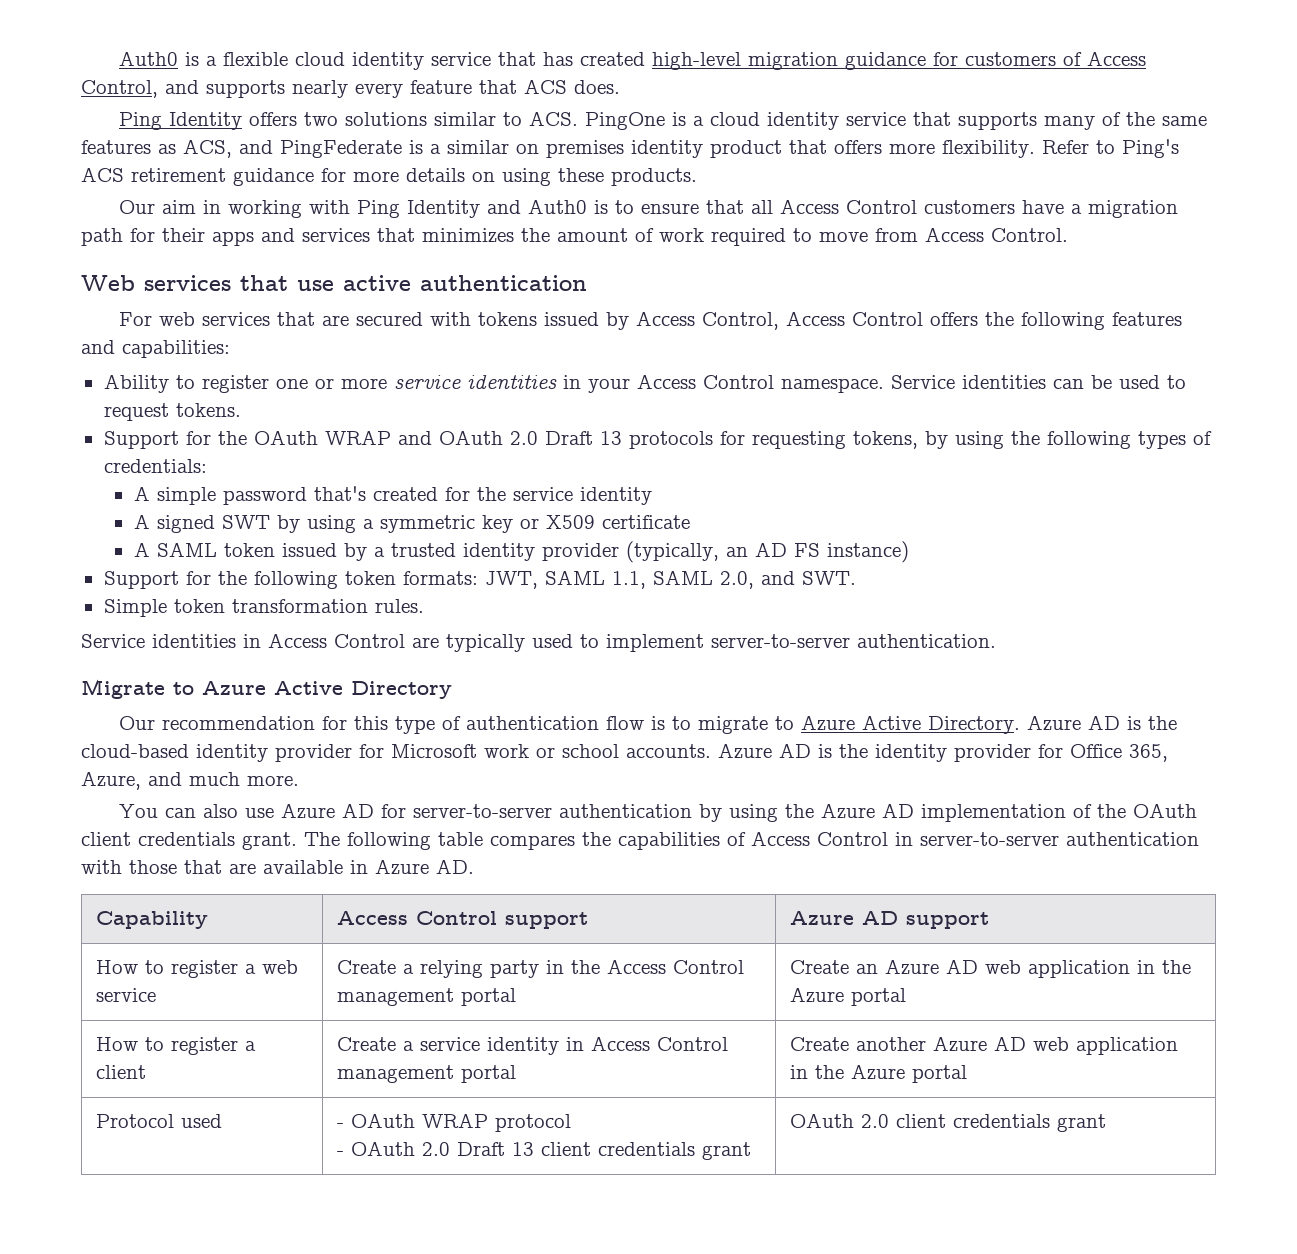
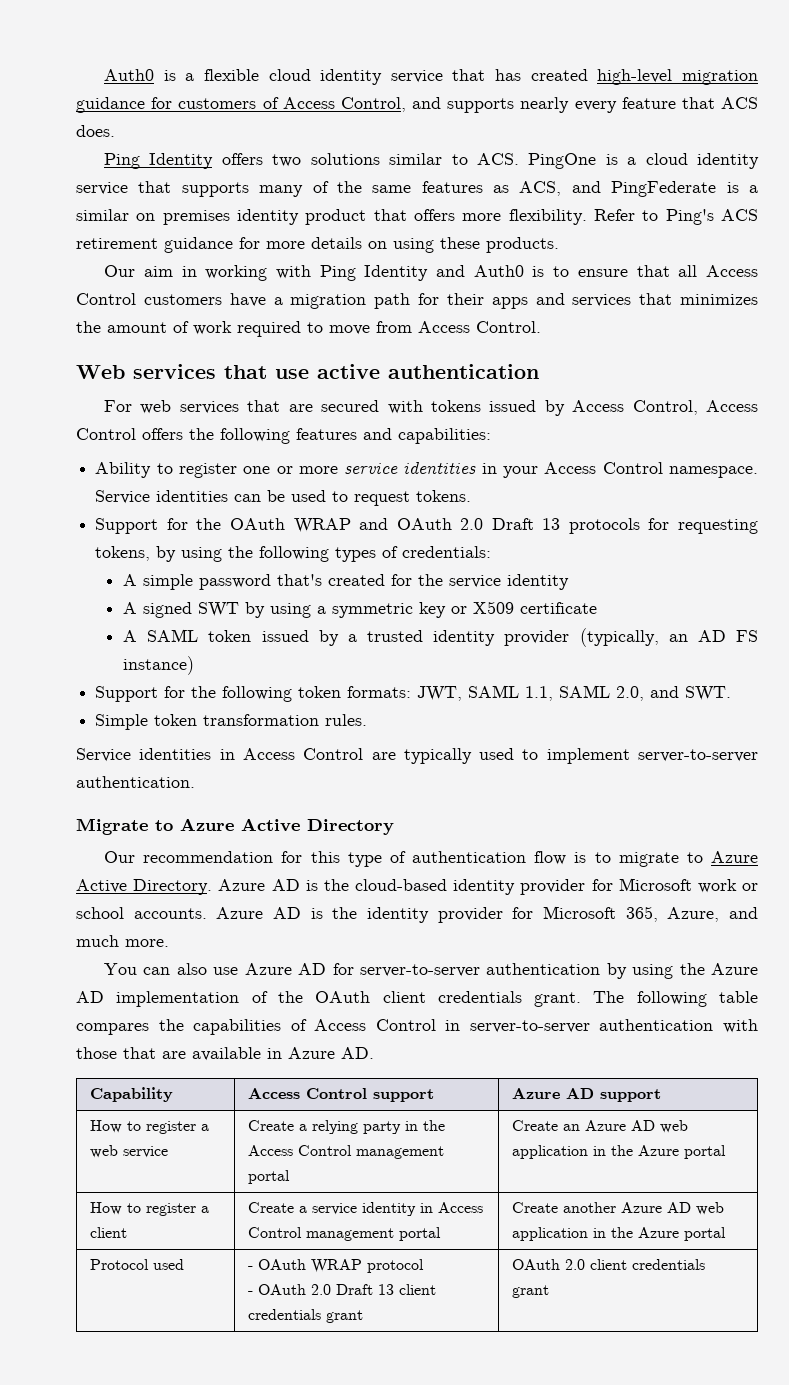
[1070,744,1122,758] Office -> [543,906,616,919] Microsoft

